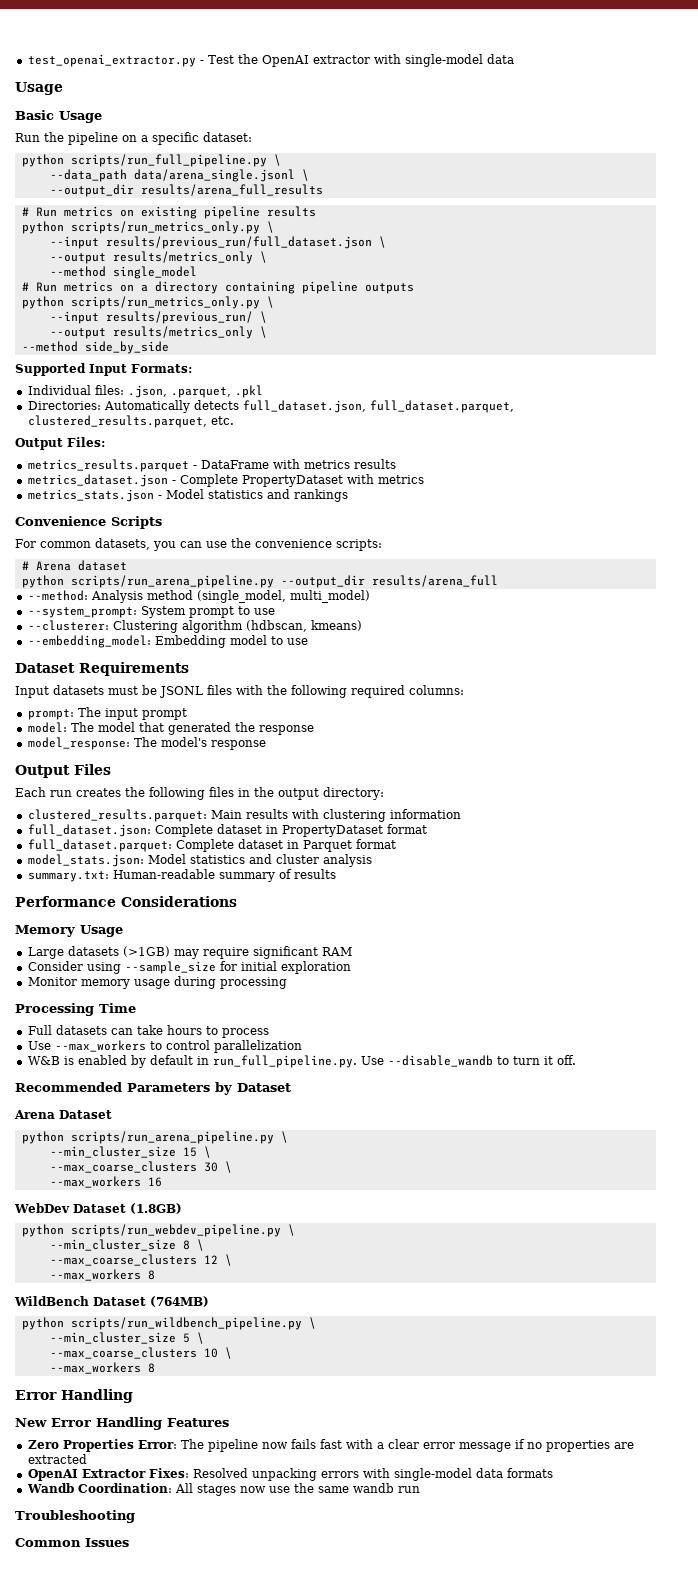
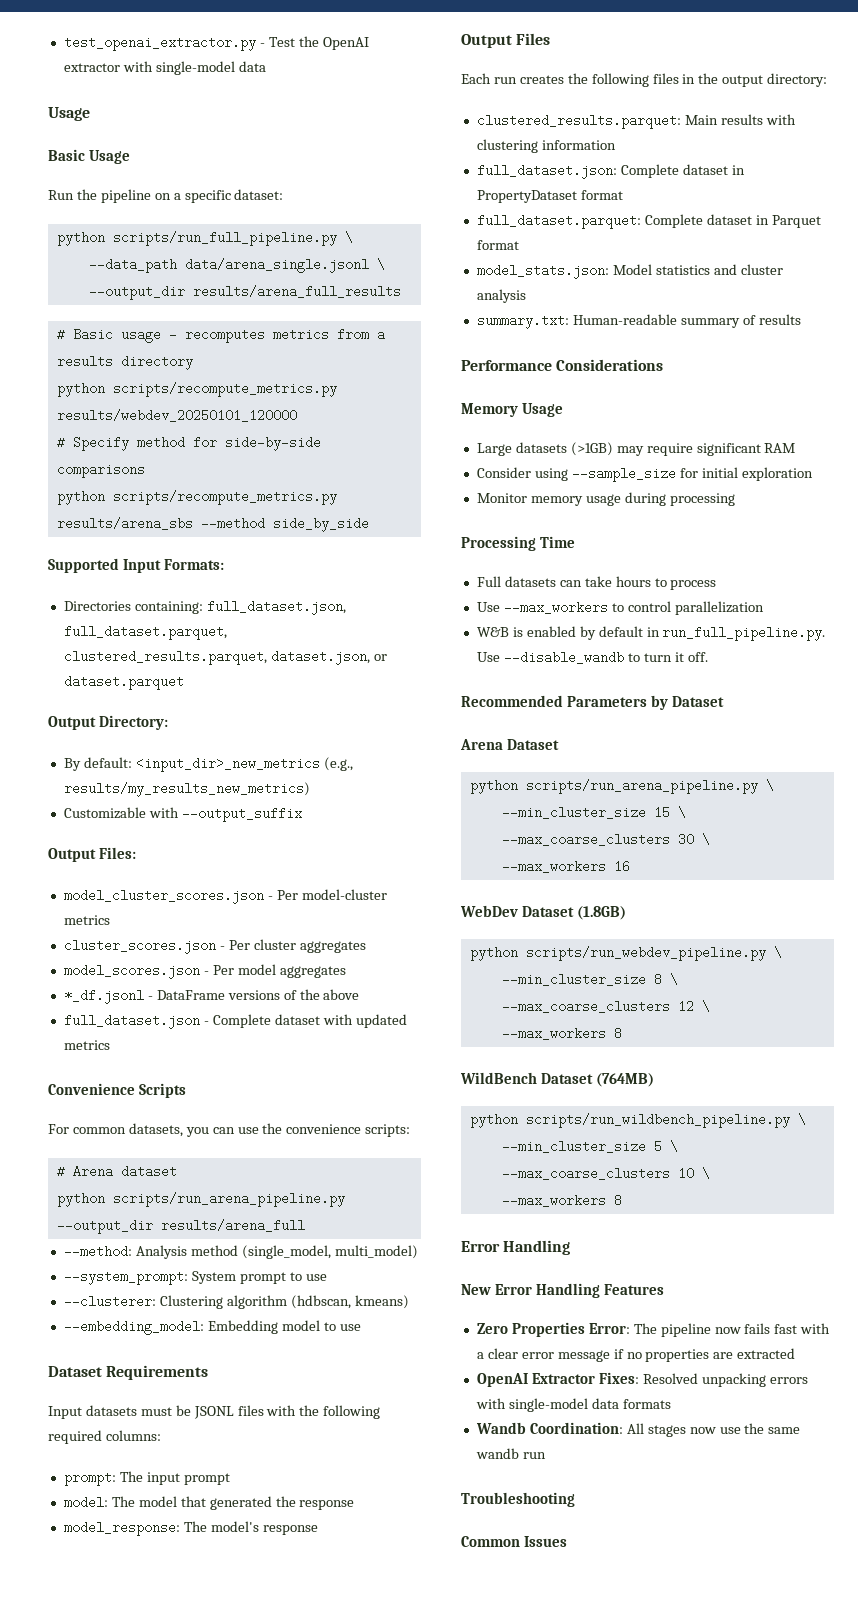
[35,206,316,219] [21,221,274,234] [49,236,386,249] [49,251,267,264] [49,266,197,279] [21,281,414,294] [21,296,274,309] [49,311,267,324] [49,326,267,339] Run metrics on existing pipeline results // python scripts/run_metrics_only.py \ // --input results/previous_run/full_dataset.json \ // --output results/metrics_only \ // --method single_model // # Run metrics on a directory containing pipeline outputs // python scripts/run_metrics_only.py \ // --input results/previous_run/ \ // --output results/metrics_only \ // -> [72,328,385,343] [56,355,193,370] [56,382,337,397] [56,409,297,422] [56,436,321,451] [56,463,145,478] [56,490,337,505] [56,517,193,530] Basic usage - recomputes metrics from a results directory // python scripts/recompute_metrics.py results/webdev_20250101_120000 // # Specify method for side-by-side comparisons // python scripts/recompute_metrics.py results/arena_sbs
[27,385,263,398] [27,400,514,413] [27,415,234,428] [15,437,105,450] [27,459,396,472] [27,474,424,487] [27,489,348,502] Individual files: .json, .parquet, .pkl // Directories: Automatically detects full_dataset.json, full_dataset.parquet, clustered_results.parquet, etc. // Output Files: // metrics_results.parquet - DataFrame with metrics results // metrics_dataset.json - Complete PropertyDataset with metrics // metrics_stats.json - Model statistics and rankings -> [63,600,346,615] [63,625,227,640] [63,650,387,665] [63,675,184,690] [48,715,168,730] [63,757,353,772] [63,782,310,797] [63,807,302,822] [48,847,136,862] [63,889,387,904] [63,915,110,925] [63,939,366,954] [63,964,346,979] [63,989,360,1004] [63,1014,407,1029] [63,1040,110,1050] Directories containing: full_dataset.json, full_dataset.parquet, clustered_results.parquet, dataset.json, or dataset.parquet // Output Directory: // By default: <input_dir>_new_metrics (e.g., results/my_results_new_metrics) // Customizable with --output_suffix // Output Files: // model_cluster_scores.json - Per model-cluster metrics // cluster_scores.json - Per cluster aggregates // model_scores.json - Per model aggregates // *_df.jsonl - DataFrame versions of the above // full_dataset.json - Complete dataset with updated metrics

